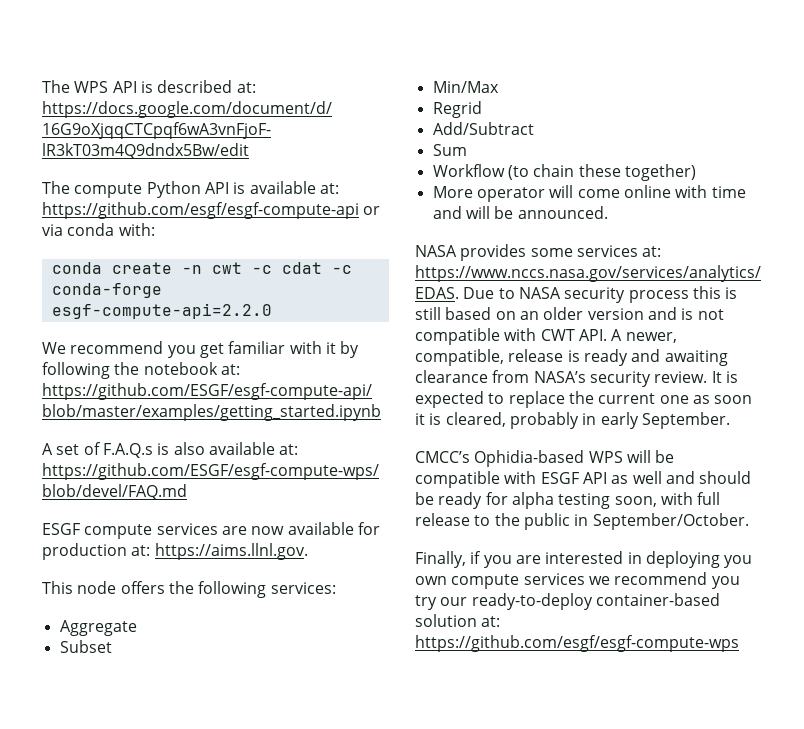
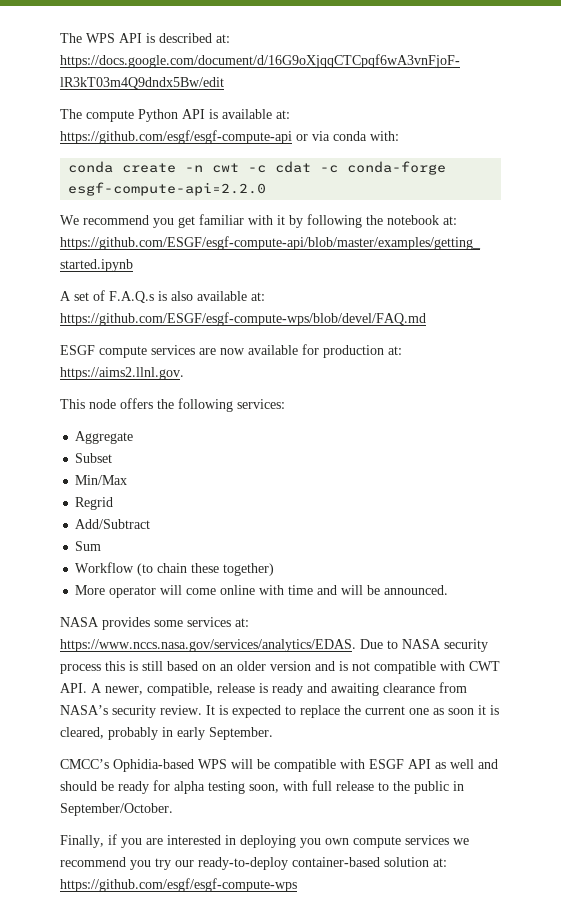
[154,543,308,560] https://aims.llnl.gov. -> [60,367,184,380] https://aims2.llnl.gov.

